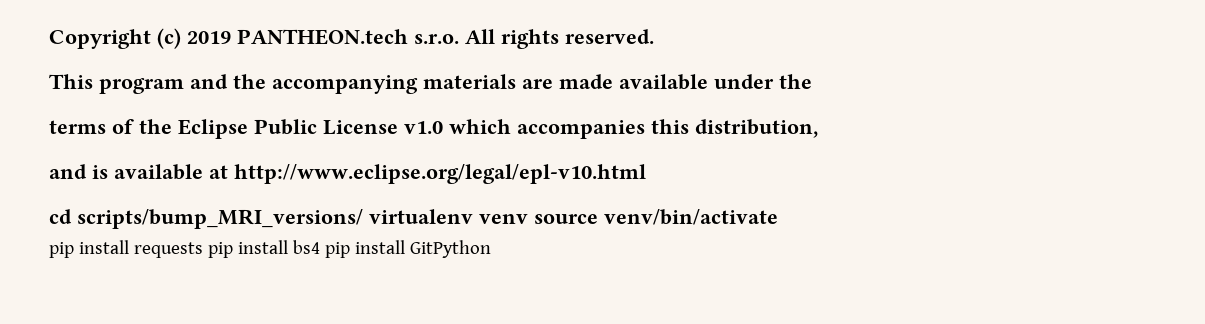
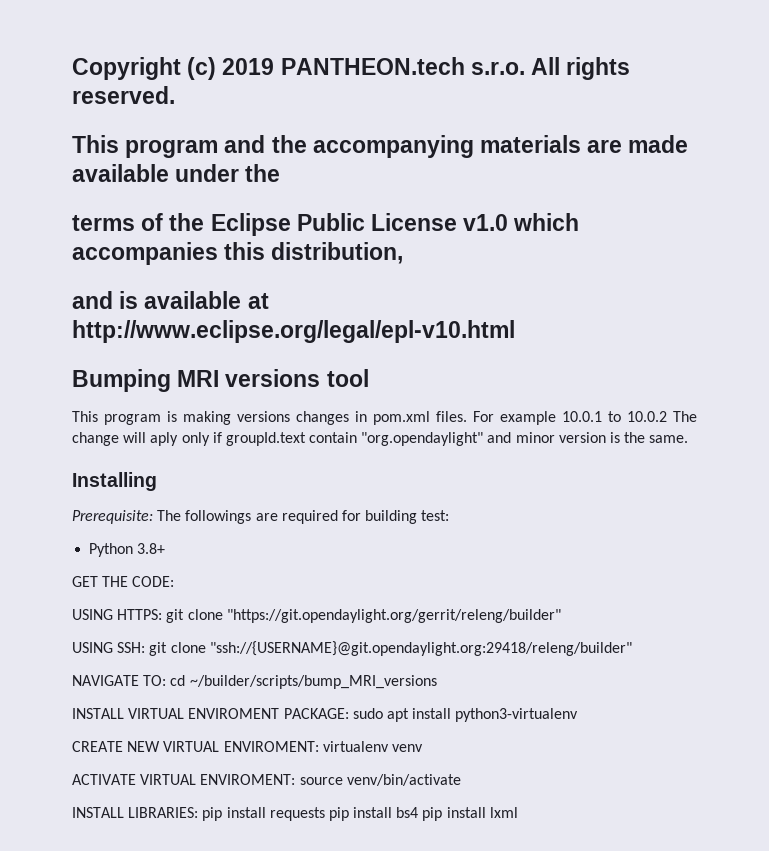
[49,209,363,229] cd scripts/bump_MRI_versions/ -> [72,369,369,392] [72,411,697,425] [72,432,689,446] [72,472,157,491] [72,510,450,524] [89,543,166,557] [72,576,175,587] [72,609,561,623] [72,641,632,656] [72,675,437,689] [72,708,579,722] [72,741,319,752] Bumping MRI versions tool // This program is making versions changes in pom.xml files. For example 10.0.1 to 10.0.2 The change will aply only if groupId.text contain "org.opendaylight" and minor version is the same. // Installing // Prerequisite: The followings are required for building test: // Python 3.8+ // GET THE CODE: // USING HTTPS: git clone "https://git.opendaylight.org/gerrit/releng/builder" // USING SSH: git clone "ssh://{USERNAME}@git.opendaylight.org:29418/releng/builder" // NAVIGATE TO: cd ~/builder/scripts/bump_MRI_versions // INSTALL VIRTUAL ENVIROMENT PACKAGE: sudo apt install python3-virtualenv // CREATE NEW VIRTUAL ENVIROMENT:
(528, 219) none -> [72,774,296,785] // ACTIVATE VIRTUAL ENVIROMENT:
(778, 217) none -> [72,807,199,818] INSTALL LIBRARIES:
[409,240,491,258] GitPython -> [489,807,518,818] lxml

